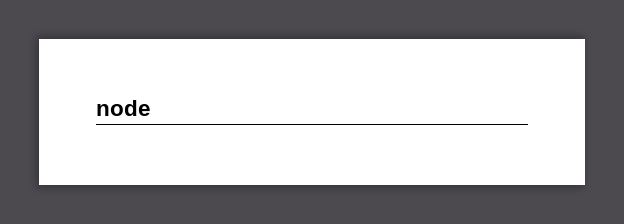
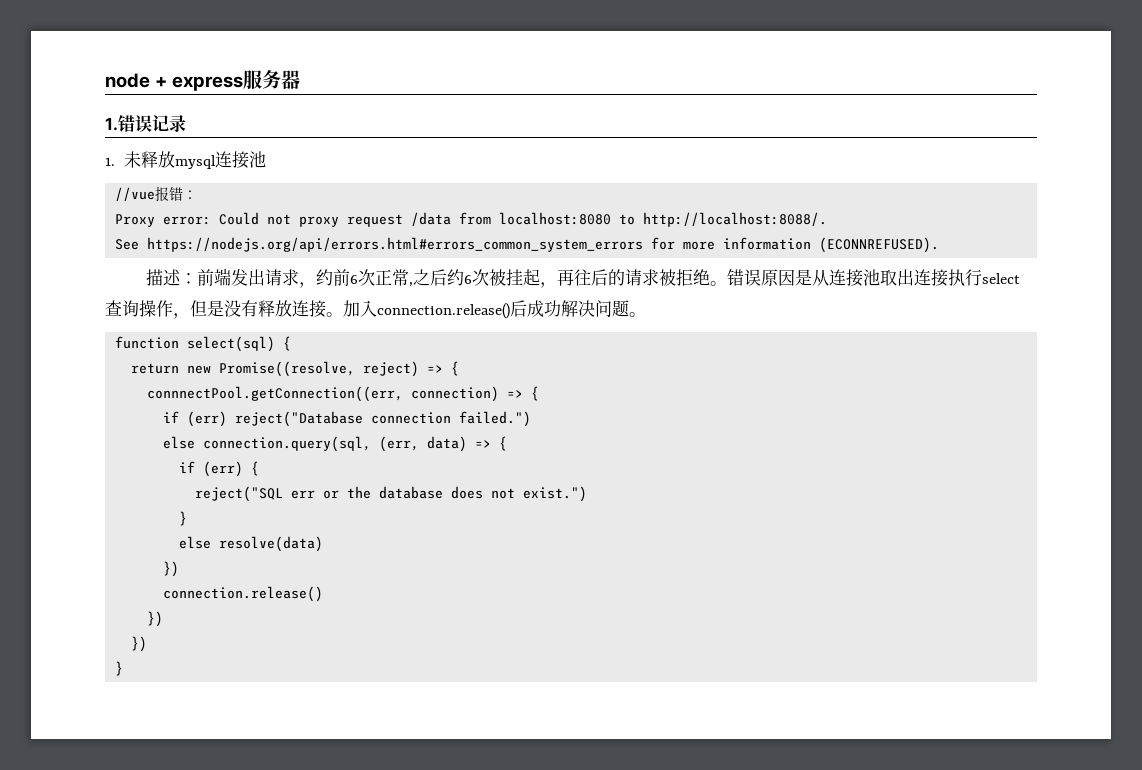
(151, 108) none -> [155,70,301,91] [105,115,186,133] [105,151,267,169] [115,186,198,201] [115,212,828,227] [115,237,940,253] [146,268,1021,288] [105,300,646,319] [115,336,292,352] [131,361,460,377] [147,386,540,402] [163,411,532,427] [163,436,508,452] [179,461,260,477] [195,486,588,502] [179,511,188,526] [179,536,324,552] [163,561,180,577] [163,586,324,602] [147,611,164,627] [131,636,148,652] [115,661,124,676] + express服务器 // 1.错误记录 // 1.未释放mysql连接池 // //vue报错： // Proxy error: Could not proxy request /data from localhost:8080 to http://localhost:8088/. // See https://nodejs.org/api/errors.html#errors_common_system_errors for more information (ECONNREFUSED). // 描述：前端发出请求，约前6次正常,之后约6次被挂起，再往后的请求被拒绝。错误原因是从连接池取出连接执行select查询操作，但是没有释放连接。加入connection.release()后成功解决问题。 // function select(sql) { // return new Promise((resolve, reject) => { // connnectPool.getConnection((err, connection) => { // if (err) reject("Database connection failed.") // else connection.query(sql, (err, data) => { // if (err) { // reject("SQL err or the database does not exist.") // } // else resolve(data) // }) // connection.release() // }) // }) // }

